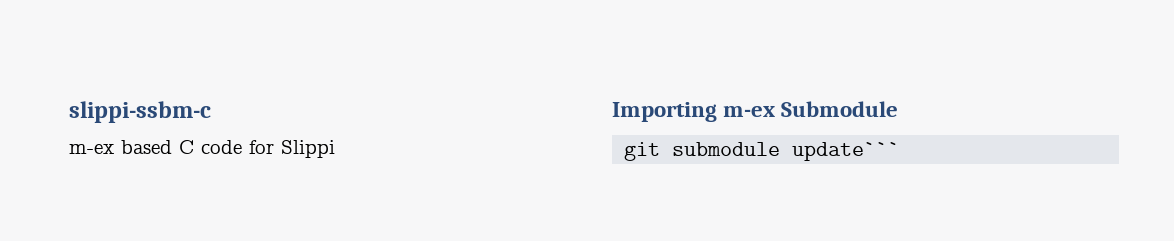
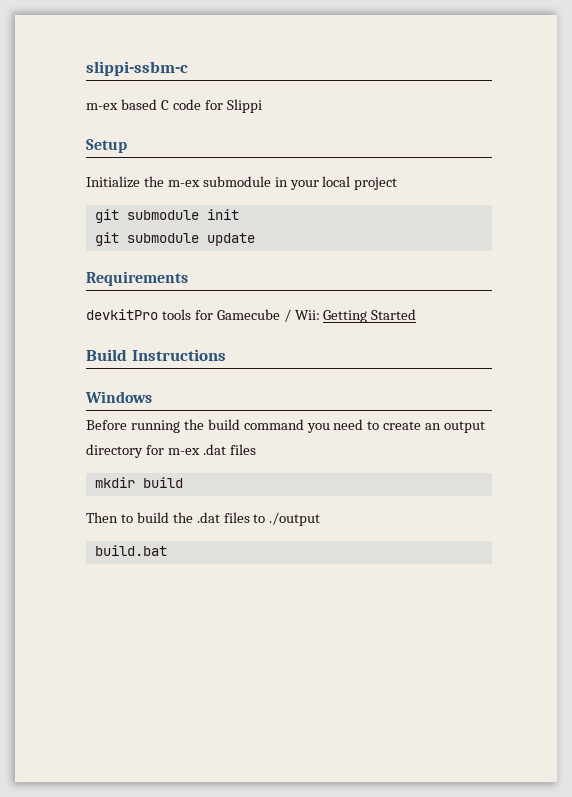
[612,101,899,122] [624,142,901,161] Importing m-ex Submodule // git submodule update``` -> [86,139,127,153] [86,176,398,190] [94,209,239,223] [94,232,255,246] [86,271,188,286] [86,309,417,323] [86,349,226,361] [85,391,152,403] [86,419,486,433] [86,444,256,458] [94,477,183,488] [86,512,321,526] [94,545,167,556] Setup // Initialize the m-ex submodule in your local project // git submodule init // git submodule update // Requirements // devkitPro tools for Gamecube / Wii: Getting Started // Build Instructions // Windows // Before running the build command you need to create an output directory for m-ex .dat files // mkdir build // Then to build the .dat files to ./output // build.bat

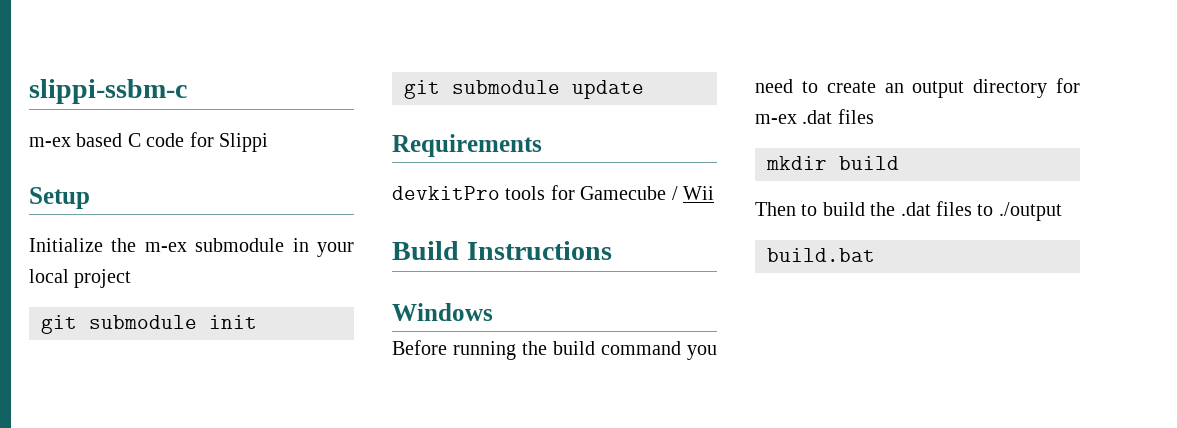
[294,309,417,323] Wii: Getting Started -> [683,186,714,200] Wii

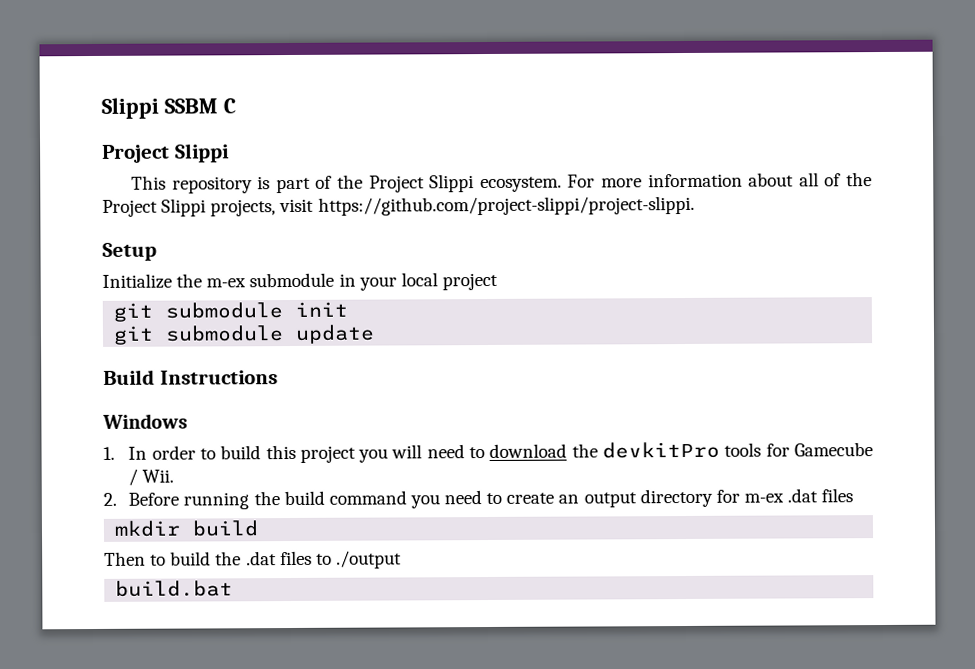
[29,79,187,104] [29,132,268,152] slippi-ssbm-c // m-ex based C code for Slippi -> [101,97,236,119] [102,143,230,163] [131,172,873,194] [102,195,695,217] Slippi SSBM C // Project Slippi // This repository is part of the Project Slippi ecosystem. For more information about all of the Project Slippi projects, visit https://github.com/project-slippi/project-slippi.
[392,134,542,157] Requirements // -> [103,369,278,385] [102,413,188,429] [103,443,598,463] Build Instructions // Windows // 1. In order to build this project you will need to download the
[683,186,714,200] [392,241,612,260] [392,303,493,321] Wii // Build Instructions // Windows // -> [142,469,175,483] [103,492,117,506] Wii. // 2.

